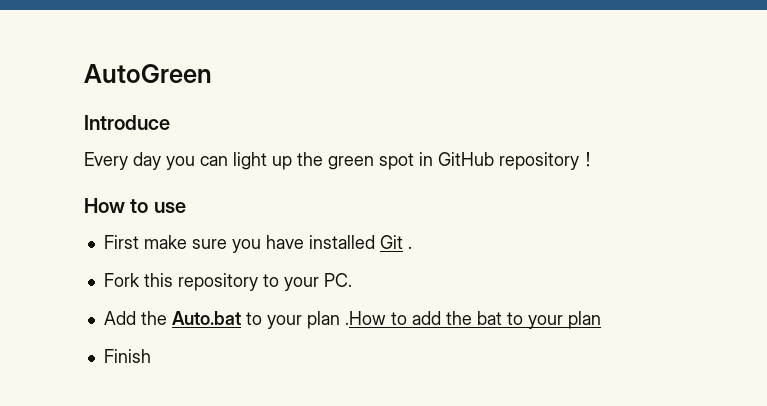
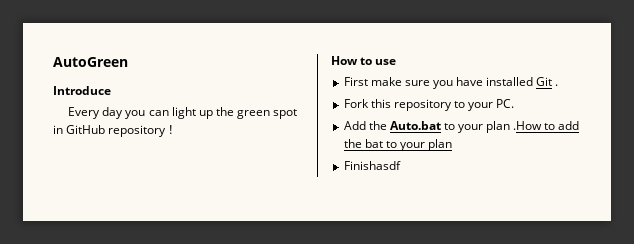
[103,349,151,363] Finish -> [343,161,401,170] Finishasdf

